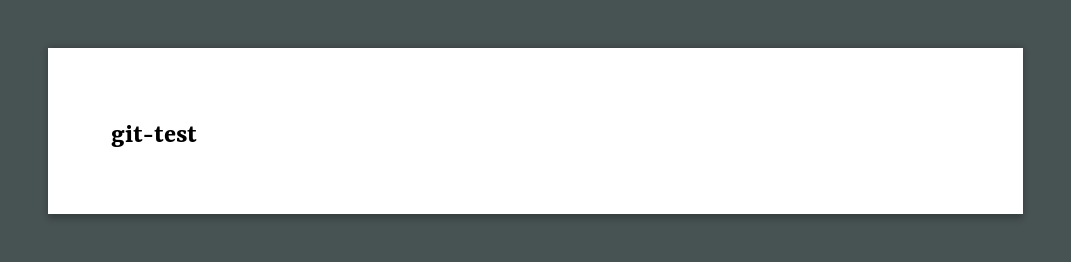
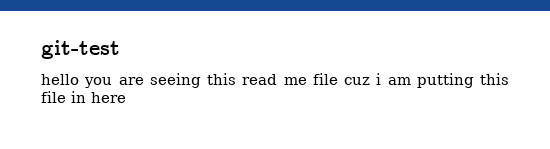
(197, 136) none -> [41,73,509,88] [41,91,126,103] // hello you are seeing this read me file cuz i am putting this file in here

